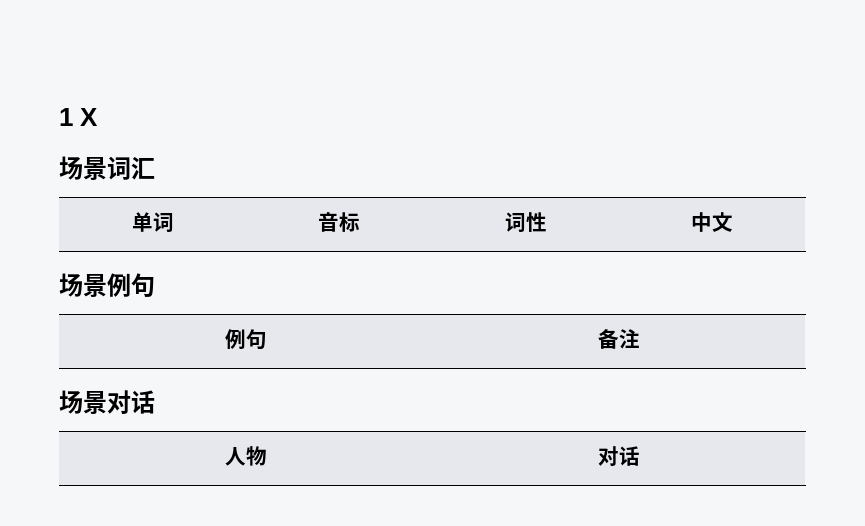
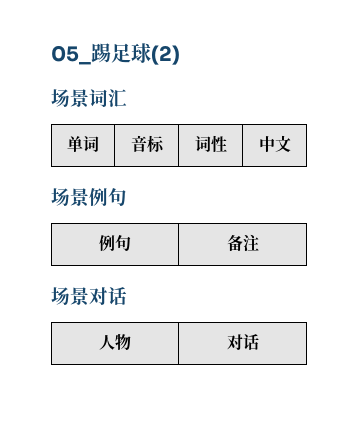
[59,108,99,126] 1 X -> [51,43,180,65] 05_踢足球(2)

